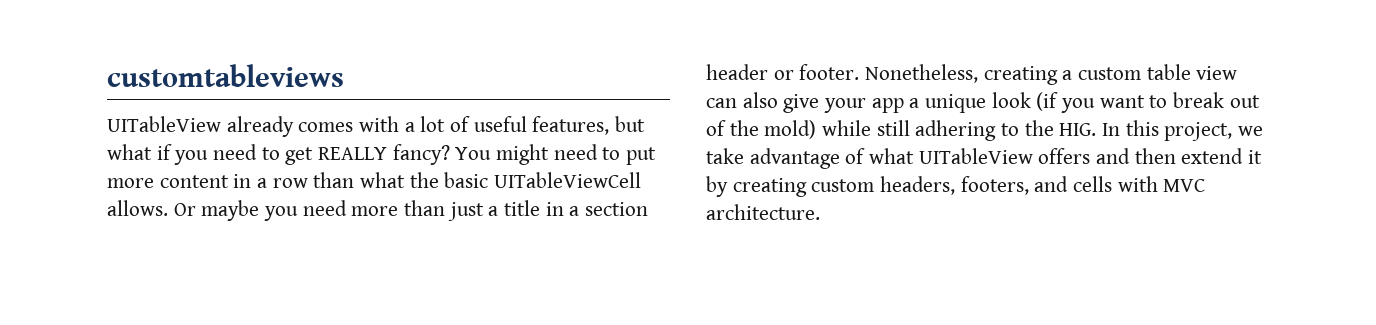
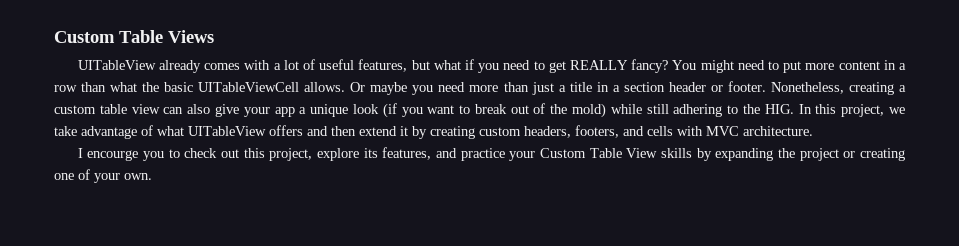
[107,64,344,87] customtableviews -> [54,30,214,43] Custom Table Views
(820, 212) none -> [77,147,905,161] [54,169,152,183] // I encourge you to check out this project, explore its features, and practice your Custom Table View skills by expanding the project or creating one of your own.

